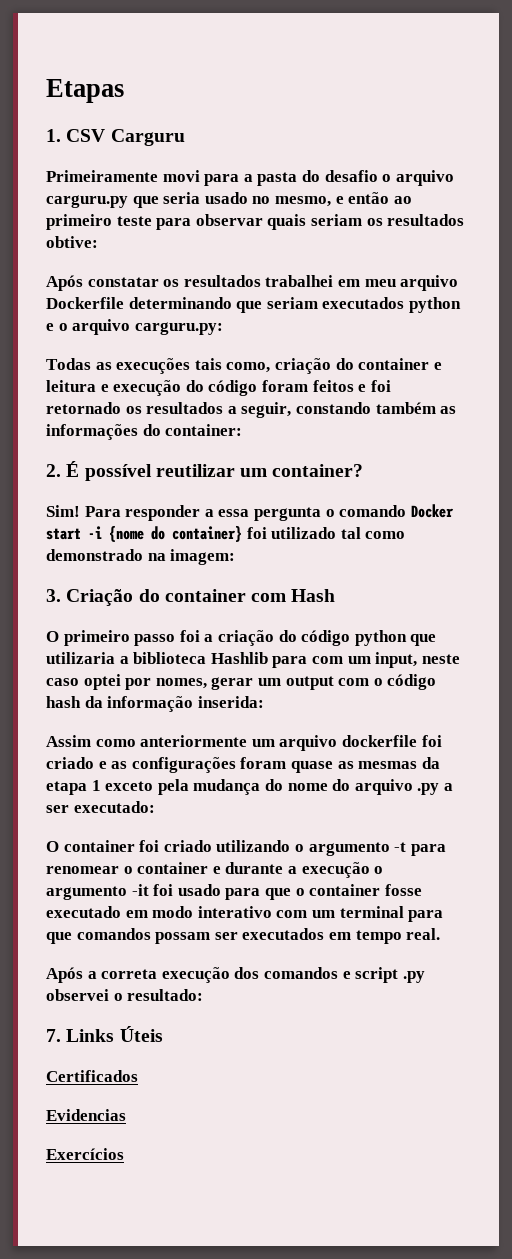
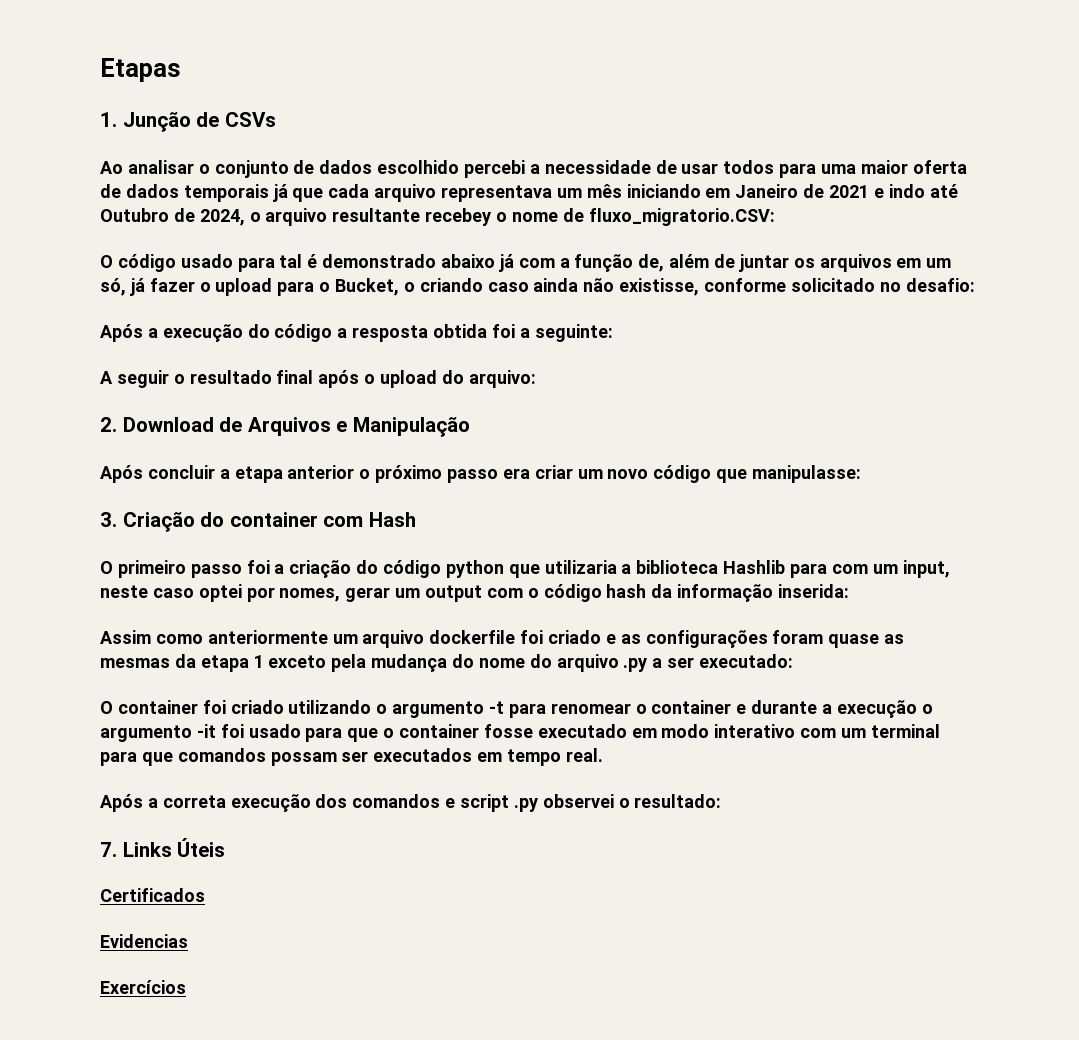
[66,129,185,146] [46,170,454,186] [46,192,412,208] [46,214,465,230] [46,236,98,248] [46,275,459,291] [46,297,461,313] [46,319,223,335] [46,358,442,374] [46,380,391,396] [46,402,457,418] [46,424,243,440] [46,461,364,481] [46,504,454,521] [46,525,406,542] [46,549,236,565] CSV Carguru // Primeiramente movi para a pasta do desafio o arquivo carguru.py que seria usado no mesmo, e então ao primeiro teste para observar quais seriam os resultados obtive: // Após constatar os resultados trabalhei em meu arquivo Dockerfile determinando que seriam executados python e o arquivo carguru.py: // Todas as execuções tais como, criação do container e leitura e execução do código foram feitos e foi retornado os resultados a seguir, constando também as informações do container: // 2. É possível reutilizar um container? // Sim! Para responder a essa pergunta o comando Docker start -i {nome do container} foi utilizado tal como demonstrado na imagem: -> [122,112,276,132] [100,160,967,178] [100,184,958,202] [100,208,775,226] [100,254,952,272] [100,278,975,296] [100,324,613,342] [100,370,536,388] [100,417,470,437] [100,465,862,483] Junção de CSVs // Ao analisar o conjunto de dados escolhido percebi a necessidade de usar todos para uma maior oferta de dados temporais já que cada arquivo representava um mês iniciando em Janeiro de 2021 e indo até Outubro de 2024, o arquivo resultante recebey o nome de fluxo_migratorio.CSV: // O código usado para tal é demonstrado abaixo já com a função de, além de juntar os arquivos em um só, já fazer o upload para o Bucket, o criando caso ainda não existisse, conforme solicitado no desafio: // Após a execução do código a resposta obtida foi a seguinte: // A seguir o resultado final após o upload do arquivo: // 2. Download de Arquivos e Manipulação // Após concluir a etapa anterior o próximo passo era criar um novo código que manipulasse:

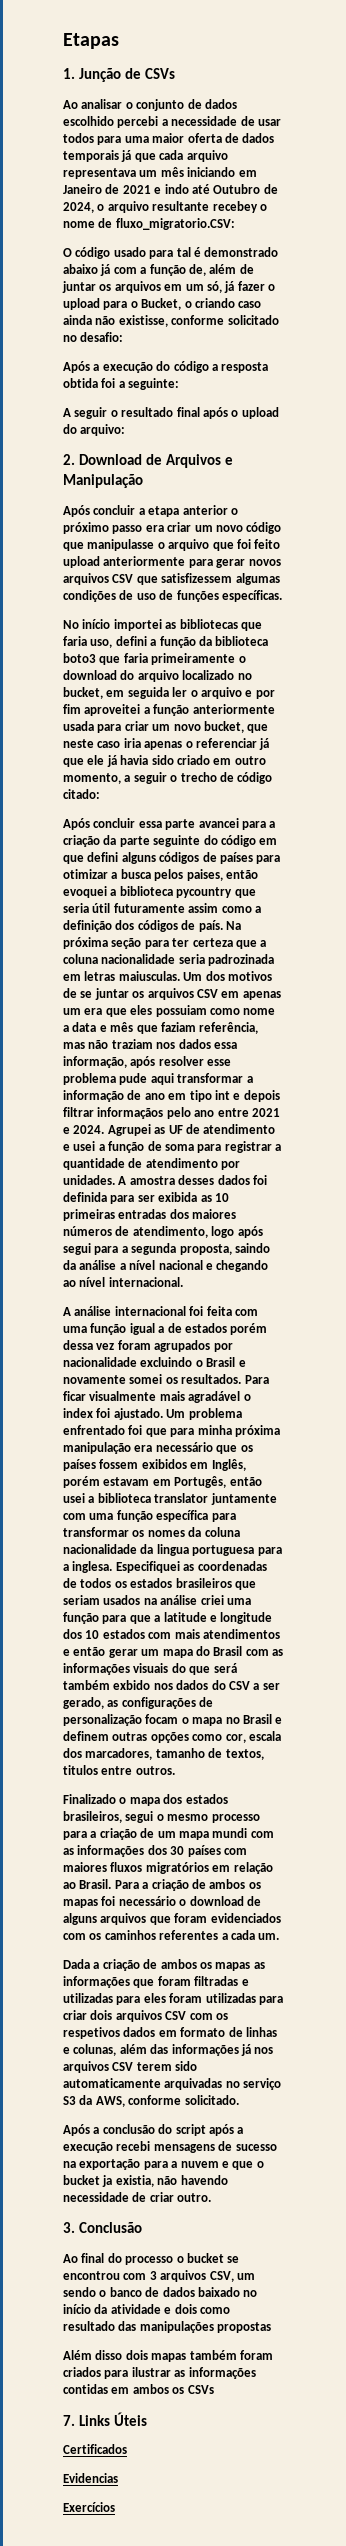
[752,465,862,483] [100,512,416,532] [100,560,950,578] [100,584,850,602] [100,630,905,648] [100,654,794,672] [100,700,933,718] [100,724,940,742] [100,748,603,766] [100,794,722,812] manipulasse: // 3. Criação do container com Hash // O primeiro passo foi a criação do código python que utilizaria a biblioteca Hashlib para com um input, neste caso optei por nomes, gerar um output com o código hash da informação inserida: // Assim como anteriormente um arquivo dockerfile foi criado e as configurações foram quase as mesmas da etapa 1 exceto pela mudança do nome do arquivo .py a ser executado: // O container foi criado utilizando o argumento -t para renomear o container e durante a execução o argumento -it foi usado para que o container fosse executado em modo interativo com um terminal para que comandos possam ser executados em tempo real. // Após a correta execução dos comandos e script .py observei o resultado: -> [87,539,281,551] [63,556,281,568] [63,573,280,585] [63,590,282,602] [63,619,262,631] [63,636,269,648] [63,653,246,665] [63,670,252,682] [63,687,275,699] [63,704,275,716] [63,721,269,733] [63,738,270,750] [63,755,266,767] [63,772,273,784] [63,789,100,799] [63,818,276,830] [63,835,278,847] [63,852,281,864] [63,869,258,881] [63,886,256,898] [63,903,261,913] [63,920,241,932] [63,937,267,949] [63,954,275,966] [63,971,272,981] [63,988,281,1000] [63,1005,276,1017] [63,1022,259,1034] [63,1039,237,1049] [63,1056,232,1068] [63,1073,253,1085] [63,1090,280,1102] [63,1107,280,1119] [63,1124,276,1136] [63,1141,281,1153] [63,1158,241,1170] [63,1175,267,1185] [63,1192,229,1204] [63,1209,237,1221] [63,1226,263,1238] [63,1243,270,1255] [63,1260,269,1272] [63,1277,183,1287] [63,1306,258,1316] [63,1323,268,1335] [63,1340,233,1352] [63,1357,246,1367] [63,1374,269,1384] [63,1391,251,1403] [63,1408,242,1420] [63,1425,280,1437] [63,1442,253,1454] [63,1459,246,1471] [63,1476,262,1488] [63,1493,277,1505] [63,1510,236,1522] [63,1527,240,1537] [63,1544,282,1556] [63,1561,267,1573] [63,1578,256,1590] [63,1595,251,1605] [63,1612,273,1624] [63,1629,280,1639] [63,1646,283,1658] [63,1663,237,1675] [63,1680,280,1690] [63,1697,214,1709] [63,1714,283,1726] [63,1731,281,1743] [63,1748,264,1760] [63,1765,175,1775] [63,1794,228,1806] [63,1811,260,1823] [63,1828,274,1840] [63,1845,247,1857] [63,1862,273,1874] [63,1879,261,1891] [63,1896,261,1908] [63,1913,281,1925] [63,1930,280,1940] [63,1959,265,1971] [63,1976,249,1988] [63,1993,283,2005] [63,2010,228,2022] [63,2027,277,2039] [63,2044,274,2056] [63,2061,198,2073] [63,2078,282,2090] [63,2095,239,2107] [63,2124,244,2136] [63,2141,277,2153] [63,2159,264,2170] [63,2175,228,2187] [63,2192,212,2202] [63,2222,142,2233] [63,2253,240,2265] [63,2270,255,2282] [63,2287,258,2297] [63,2304,230,2314] [63,2321,272,2333] [63,2350,273,2362] [63,2367,256,2379] [63,2384,214,2394] manipulasse o arquivo que foi feito upload anteriormente para gerar novos arquivos CSV que satisfizessem algumas condições de uso de funções específicas. // No início importei as bibliotecas que faria uso, defini a função da biblioteca boto3 que faria primeiramente o download do arquivo localizado no bucket, em seguida ler o arquivo e por fim aproveitei a função anteriormente usada para criar um novo bucket, que neste caso iria apenas o referenciar já que ele já havia sido criado em outro momento, a seguir o trecho de código citado: // Após concluir essa parte avancei para a criação da parte seguinte do código em que defini alguns códigos de países para otimizar a busca pelos paises, então evoquei a biblioteca pycountry que seria útil futuramente assim como a definição dos códigos de país. Na próxima seção para ter certeza que a coluna nacionalidade seria padrozinada em letras maiusculas. Um dos motivos de se juntar os arquivos CSV em apenas um era que eles possuiam como nome a data e mês que faziam referência, mas não traziam nos dados essa informação, após resolver esse problema pude aqui transformar a informação de ano em tipo int e depois filtrar informaçãos pelo ano entre 2021 e 2024. Agrupei as UF de atendimento e usei a função de soma para registrar a quantidade de atendimento por unidades. A amostra desses dados foi definida para ser exibida as 10 primeiras entradas dos maiores números de atendimento, logo após segui para a segunda proposta, saindo da análise a nível nacional e chegando ao nível internacional. // A análise internacional foi feita com uma função igual a de estados porém dessa vez foram agrupados por nacionalidade excluindo o Brasil e novamente somei os resultados. Para ficar visualmente mais agradável o index foi ajustado. Um problema enfrentado foi que para minha próxima manipulação era necessário que os países fossem exibidos em Inglês, porém estavam em Portugês, então usei a biblioteca translator juntamente com uma função específica para transformar os nomes da coluna nacionalidade da lingua portuguesa para a inglesa. Especifiquei as coordenadas de todos os estados brasileiros que seriam usados na análise criei uma função para que a latitude e longitude dos 10 estados com mais atendimentos e então gerar um mapa do Brasil com as informações visuais do que será também exbido nos dados do CSV a ser gerado, as configurações de personalização focam o mapa no Brasil e definem outras opções como cor, escala dos marcadores, tamanho de textos, titulos entre outros. // Finalizado o mapa dos estados brasileiros, segui o mesmo processo para a criação de um mapa mundi com as informações dos 30 países com maiores fluxos migratórios em relação ao Brasil. Para a criação de ambos os mapas foi necessário o download de alguns arquivos que foram evidenciados com os caminhos referentes a cada um. // Dada a criação de ambos os mapas as informações que foram filtradas e utilizadas para eles foram utilizadas para criar dois arquivos CSV com os respetivos dados em formato de linhas e colunas, além das informações já nos arquivos CSV terem sido automaticamente arquivadas no serviço S3 da AWS, conforme solicitado. // Após a conclusão do script após a execução recebi mensagens de sucesso na exportação para a nuvem e que o bucket ja existia, não havendo necessidade de criar outro. // 3. Conclusão // Ao final do processo o bucket se encontrou com 3 arquivos CSV, um sendo o banco de dados baixado no início da atividade e dois como resultado das manipulações propostas // Além disso dois mapas também foram criados para ilustrar as informações contidas em ambos os CSVs

